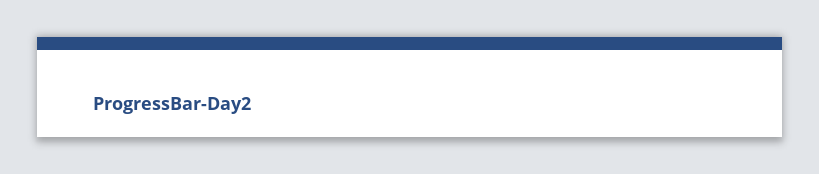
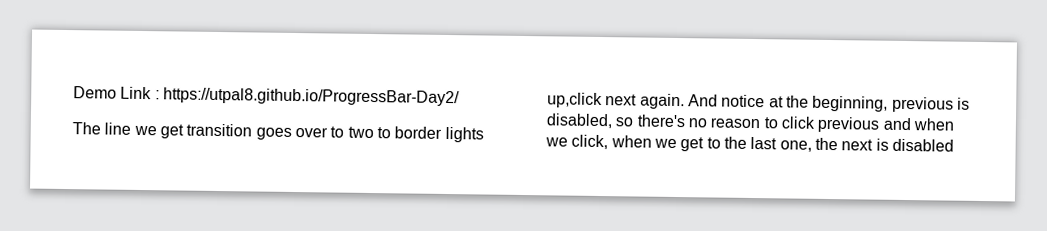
[93,97,251,114] ProgressBar-Day2 -> [73,86,460,107] [72,122,484,143] [547,92,970,113] [546,113,954,133] [545,134,954,152] Demo Link : https://utpal8.github.io/ProgressBar-Day2/ // The line we get transition goes over to two to border lights up,click next again. And notice at the beginning, previous is disabled, so there's no reason to click previous and when we click, when we get to the last one, the next is disabled

